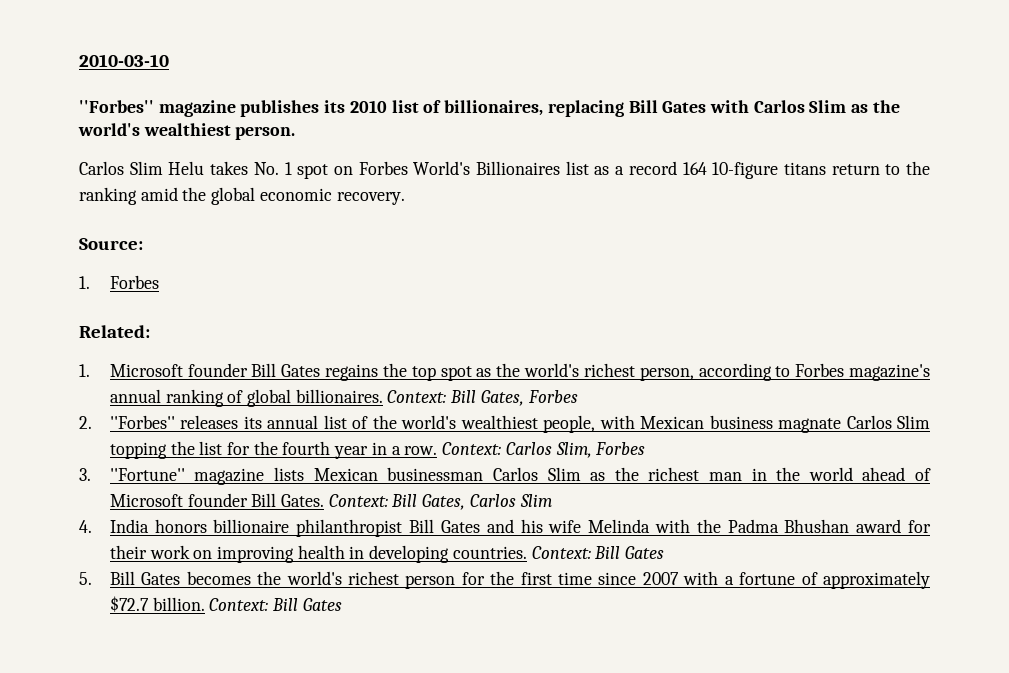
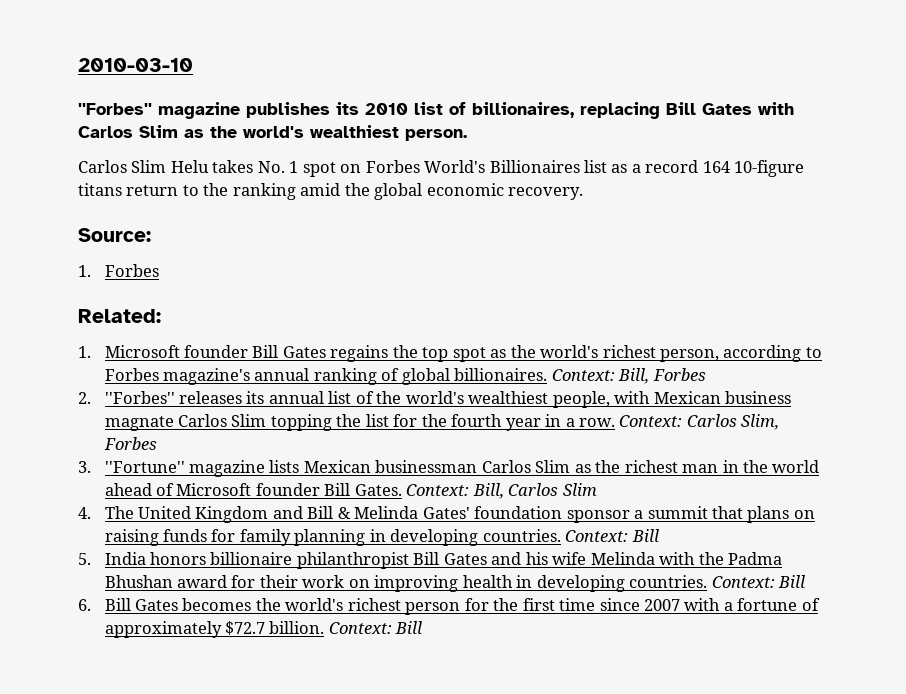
[450,390,524,406] Bill Gates, -> [618,368,650,384] Bill,
[391,494,466,510] Bill Gates, -> [472,483,504,499] Bill,
(92, 526) none -> [104,506,815,523] [104,529,659,546] [78,553,91,565] The United Kingdom and Bill & Melinda Gates' foundation sponsor a summit that plans on raising funds for family planning in developing countries. Context: Bill // 5.
[625,546,665,559] [79,572,92,585] Gates // 5. -> [78,599,91,611] // 6.
[302,598,342,611] Gates -> (423, 627) none

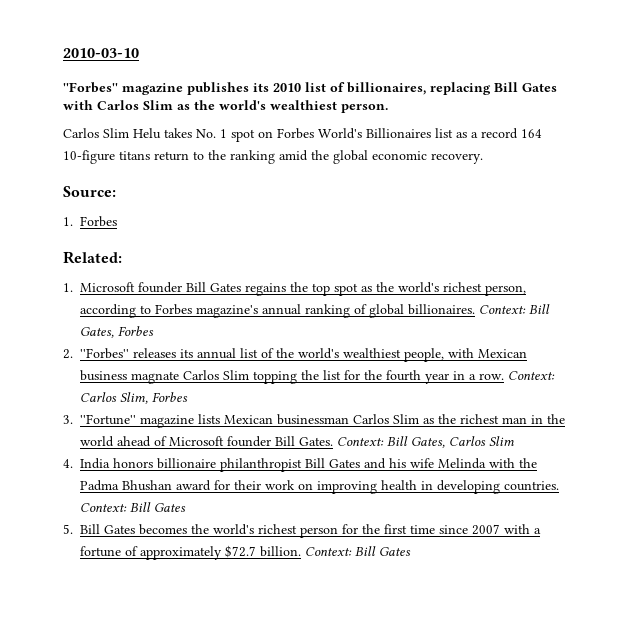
[618,368,650,384] Bill, -> [529,304,550,314] [80,327,114,338] Bill Gates,
[472,483,504,499] Bill, -> [387,436,445,448] Bill Gates,
[104,506,815,523] [104,529,659,546] [78,553,91,565] The United Kingdom and Bill & Melinda Gates' foundation sponsor a summit that plans on raising funds for family planning in developing countries. Context: Bill // 5. -> (73, 463) none
[78,599,91,611] // 6. -> [154,503,186,512] [63,524,73,534] Gates // 5.
(423, 627) none -> [379,547,411,556] Gates

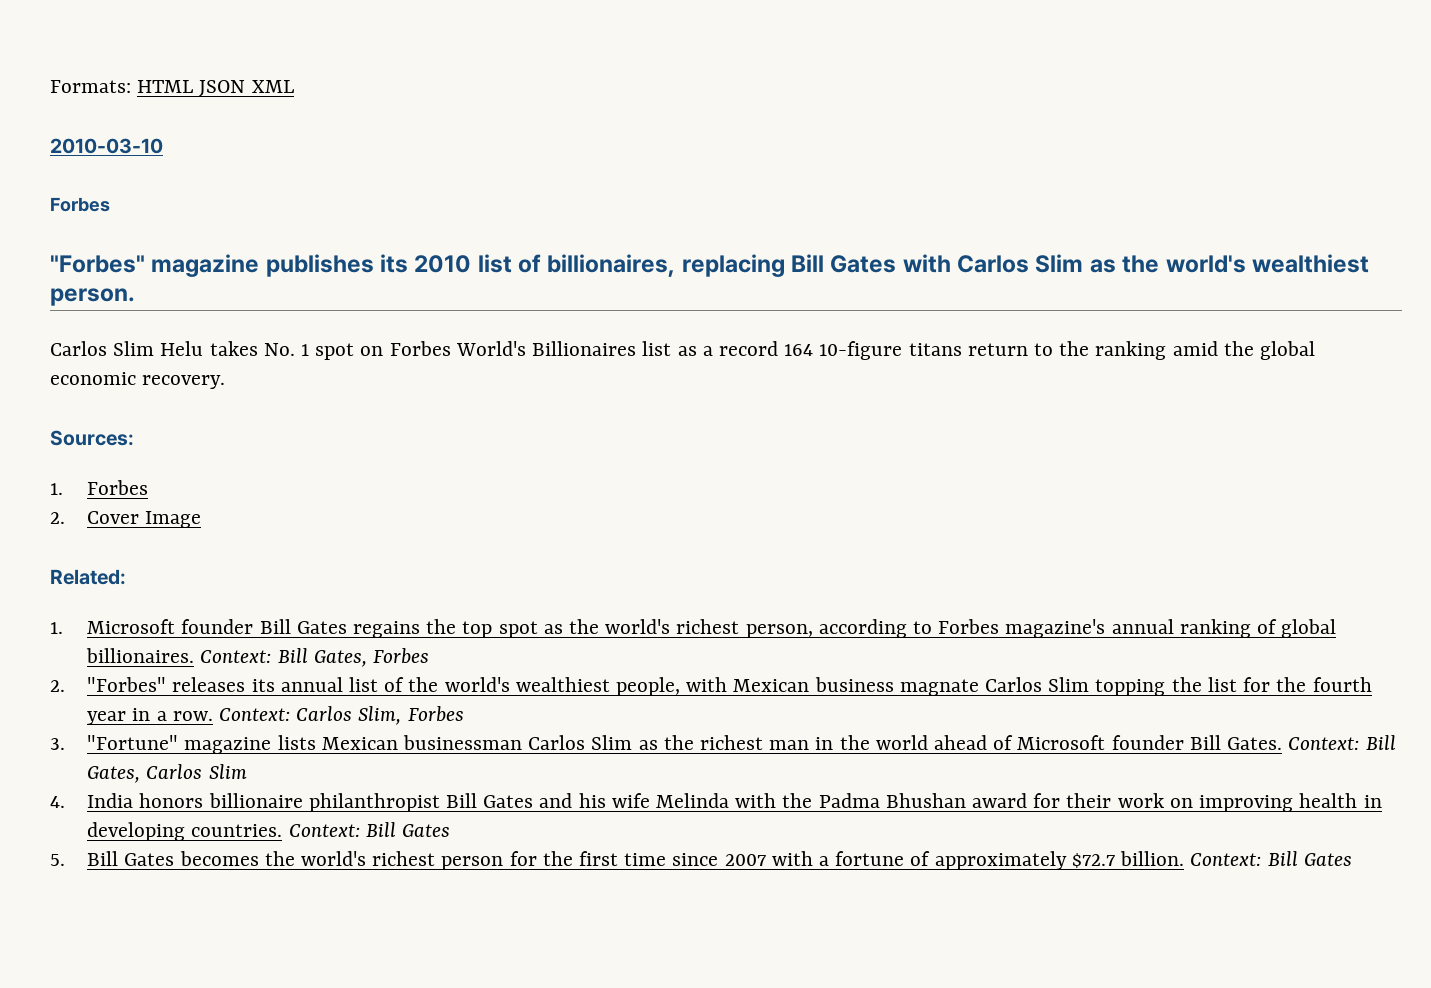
(63, 53) none -> [50,80,294,97] Formats: HTML JSON XML //
[63,82,118,93] ''Forbes'' -> [50,197,110,212] [50,255,145,273] Forbes // "Forbes"
[63,186,116,197] Source: -> [50,430,134,446] Sources:
(117, 221) none -> [50,511,202,528] // 2. Cover Image
[80,348,129,359] ''Forbes'' -> [87,677,167,692] "Forbes"
[80,414,136,425] ''Fortune'' -> [87,735,179,750] "Fortune"

